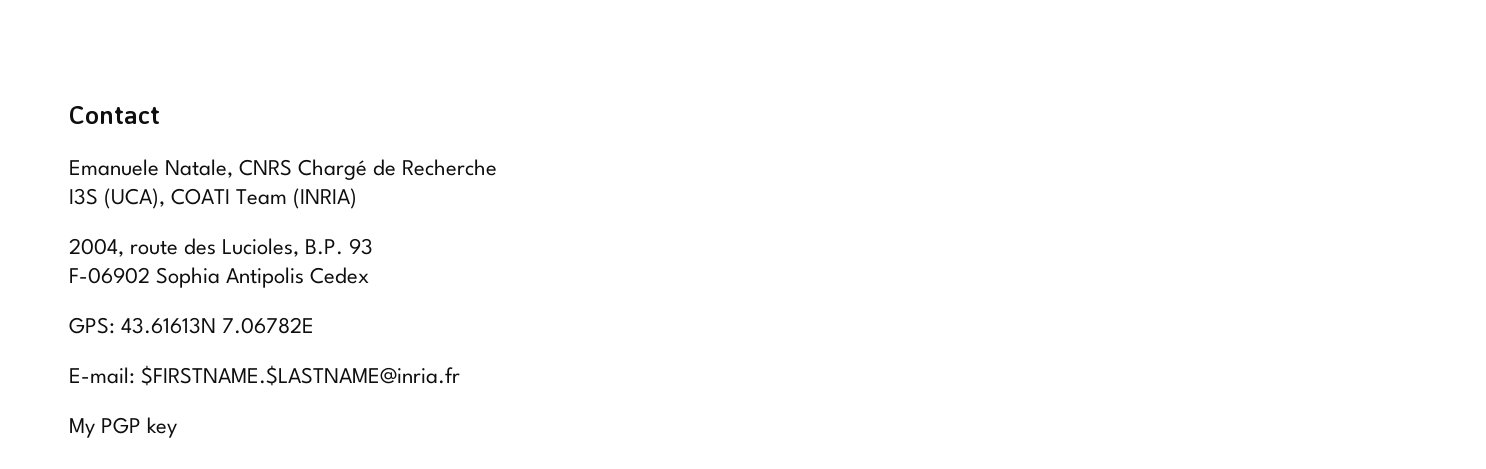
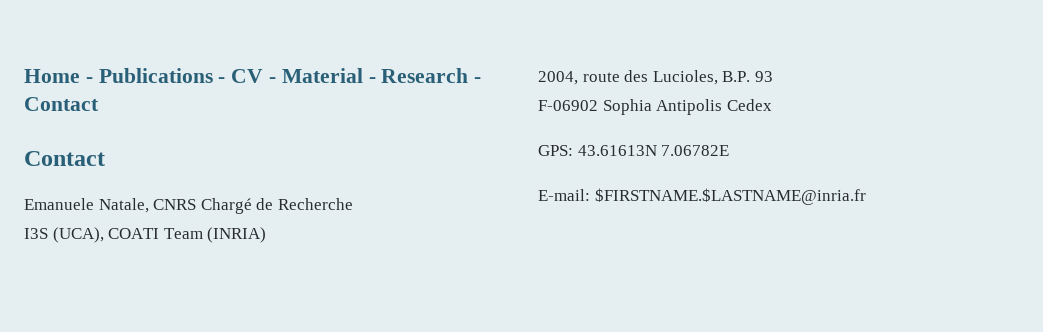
(69, 115) none -> [24,68,482,83] [24,97,99,111] Home - Publications - CV - Material - Research - Contact //
[69,417,178,438] // My PGP key -> (866, 196) none

